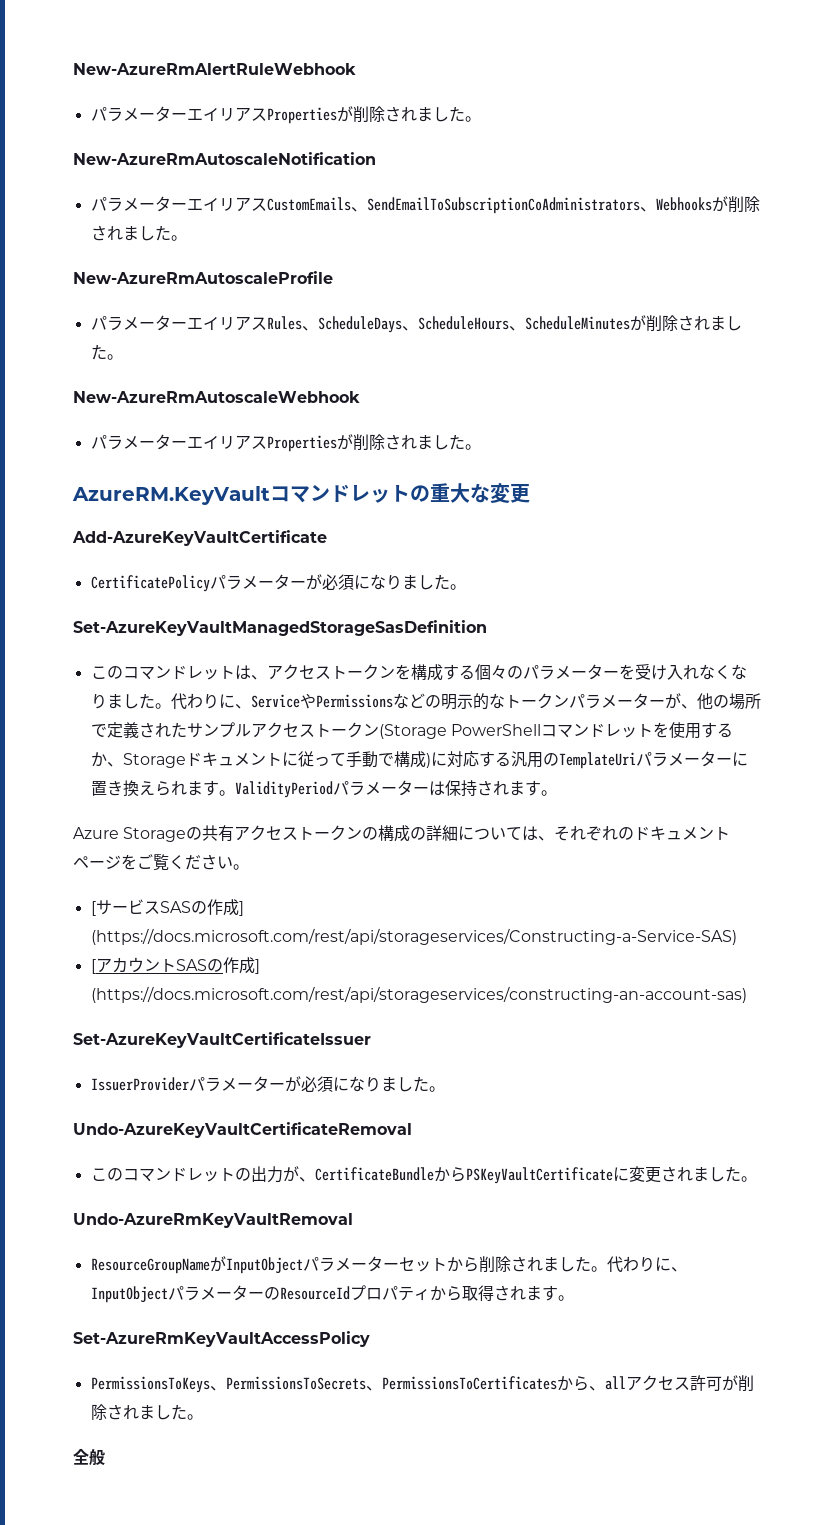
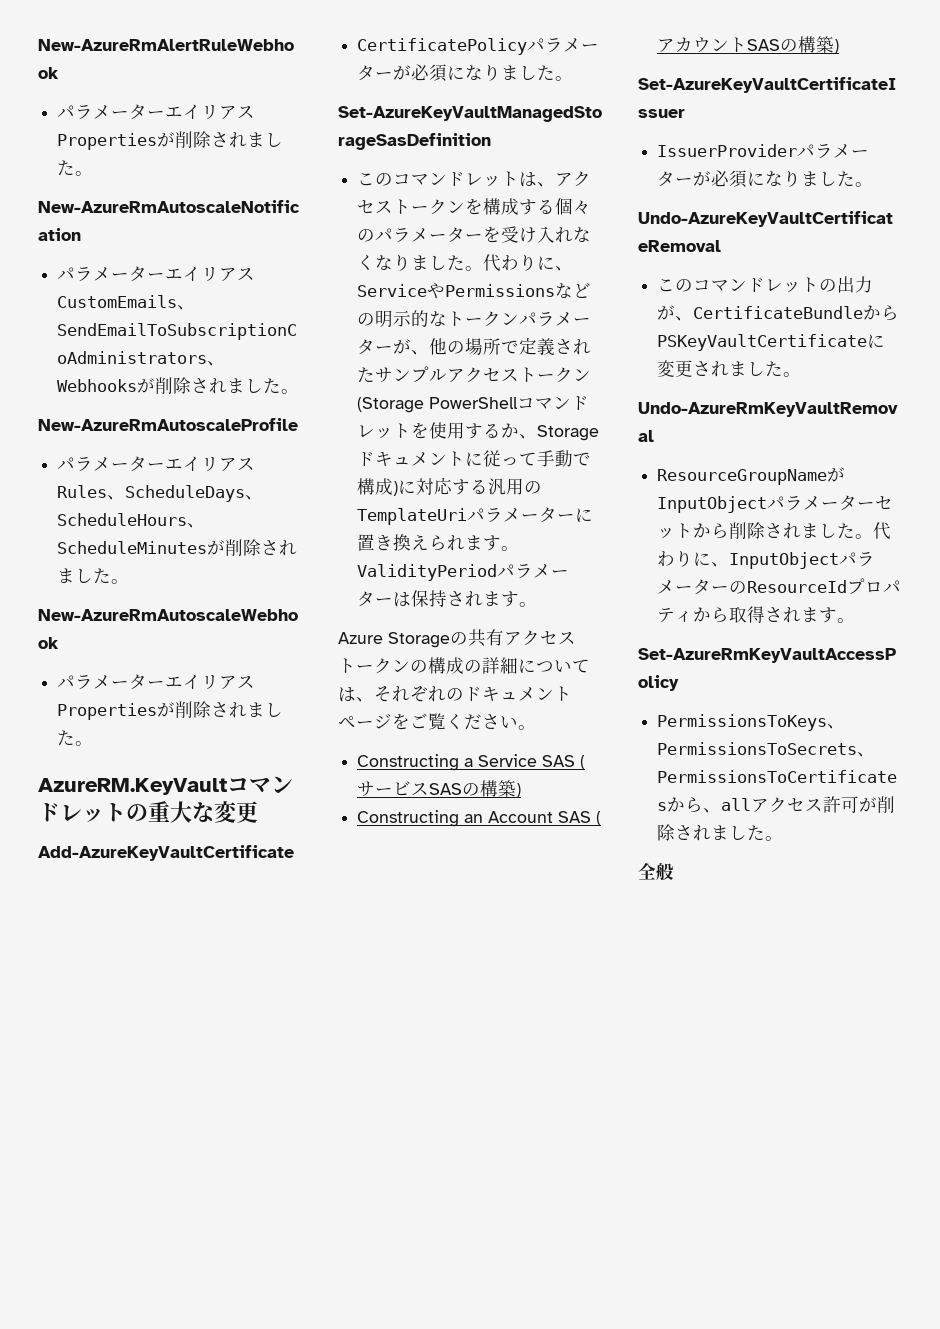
[90,899,244,916] [90,928,737,945] [90,959,96,974] [サービスSASの作成] (https://docs.microsoft.com/rest/api/storageservices/Constructing-a-Service-SAS) // [ -> [357,754,586,771] [357,780,522,798] [357,810,602,827] Constructing a Service SAS (サービスSASの構築) // Constructing an Account SAS (
[222,957,260,974] [90,986,747,1003] 作成] (https://docs.microsoft.com/rest/api/storageservices/constructing-an-account-sas) -> [798,36,840,54] 構築)

